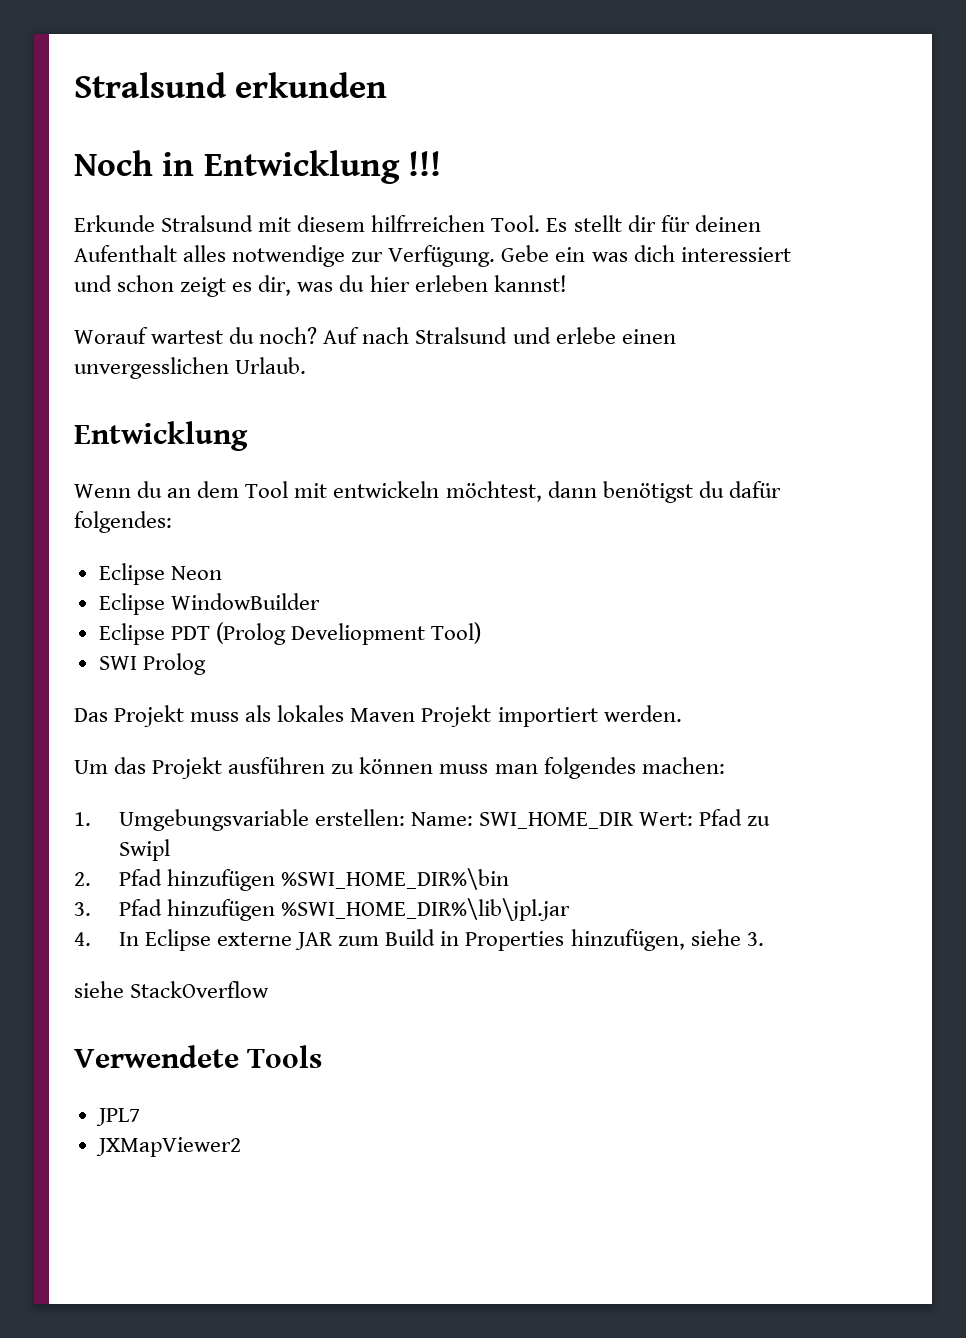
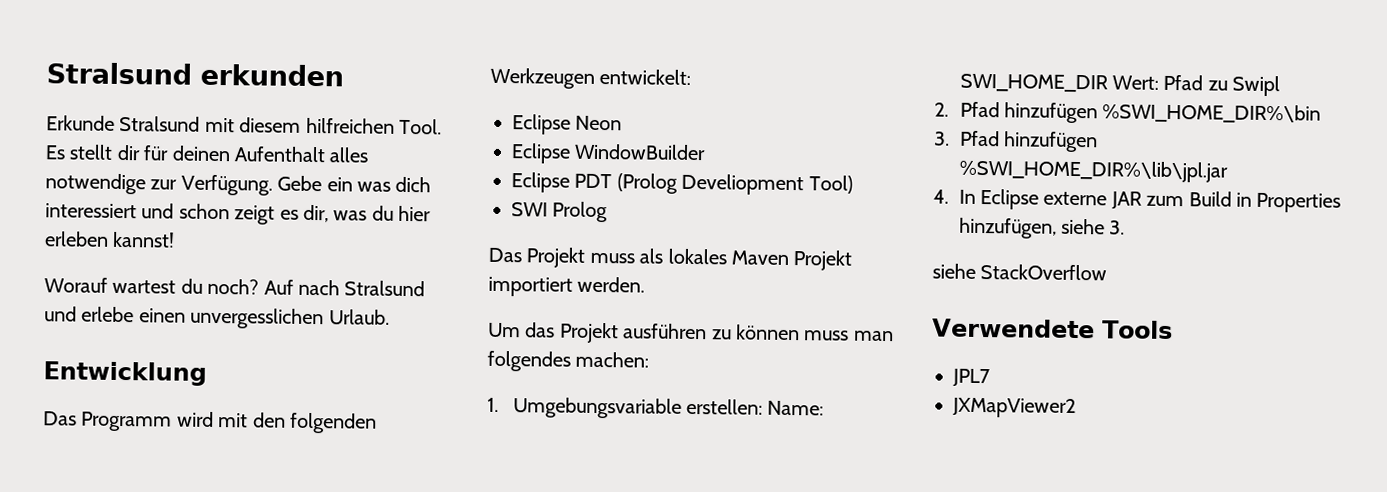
[74,150,442,184] // Noch in Entwicklung !!! -> (344, 75) none
[371,215,486,232] hilfrreichen -> [305,117,395,134] hilfreichen
[74,481,781,503] [74,511,172,533] Wenn du an dem Tool mit entwickeln möchtest, dann benötigst du dafür folgendes: -> [43,411,377,434] [490,67,692,89] Das Programm wird mit den folgenden Werkzeugen entwickelt:

